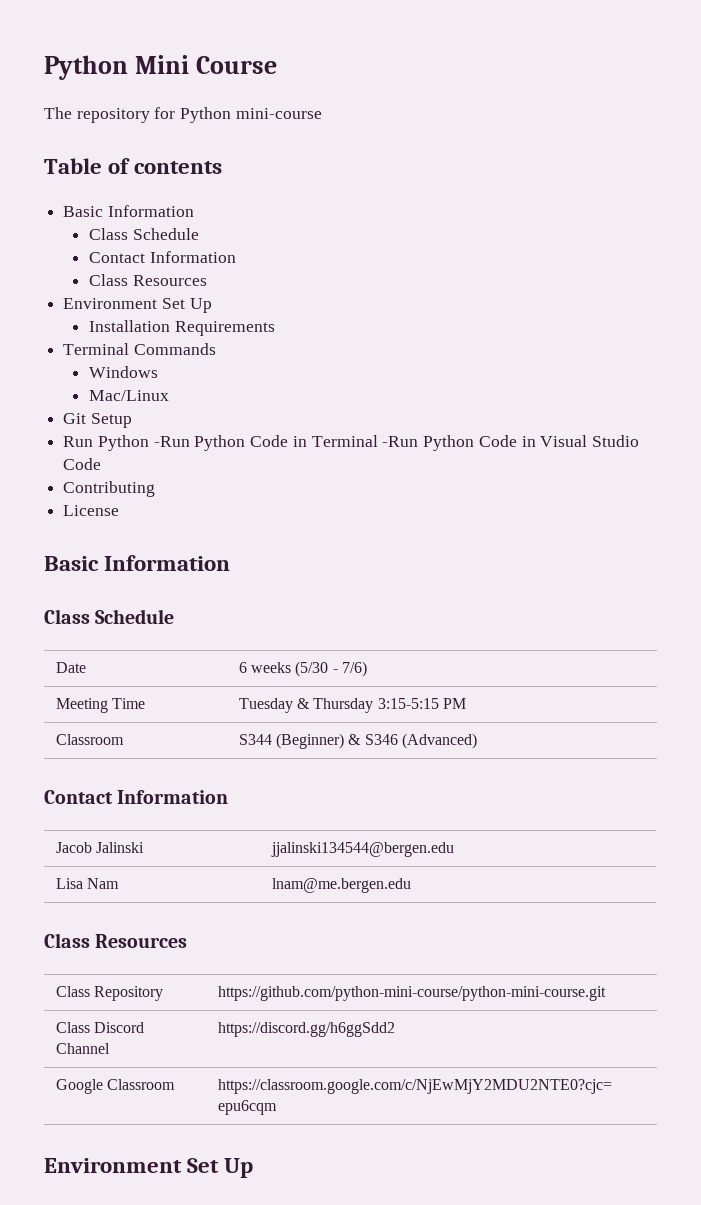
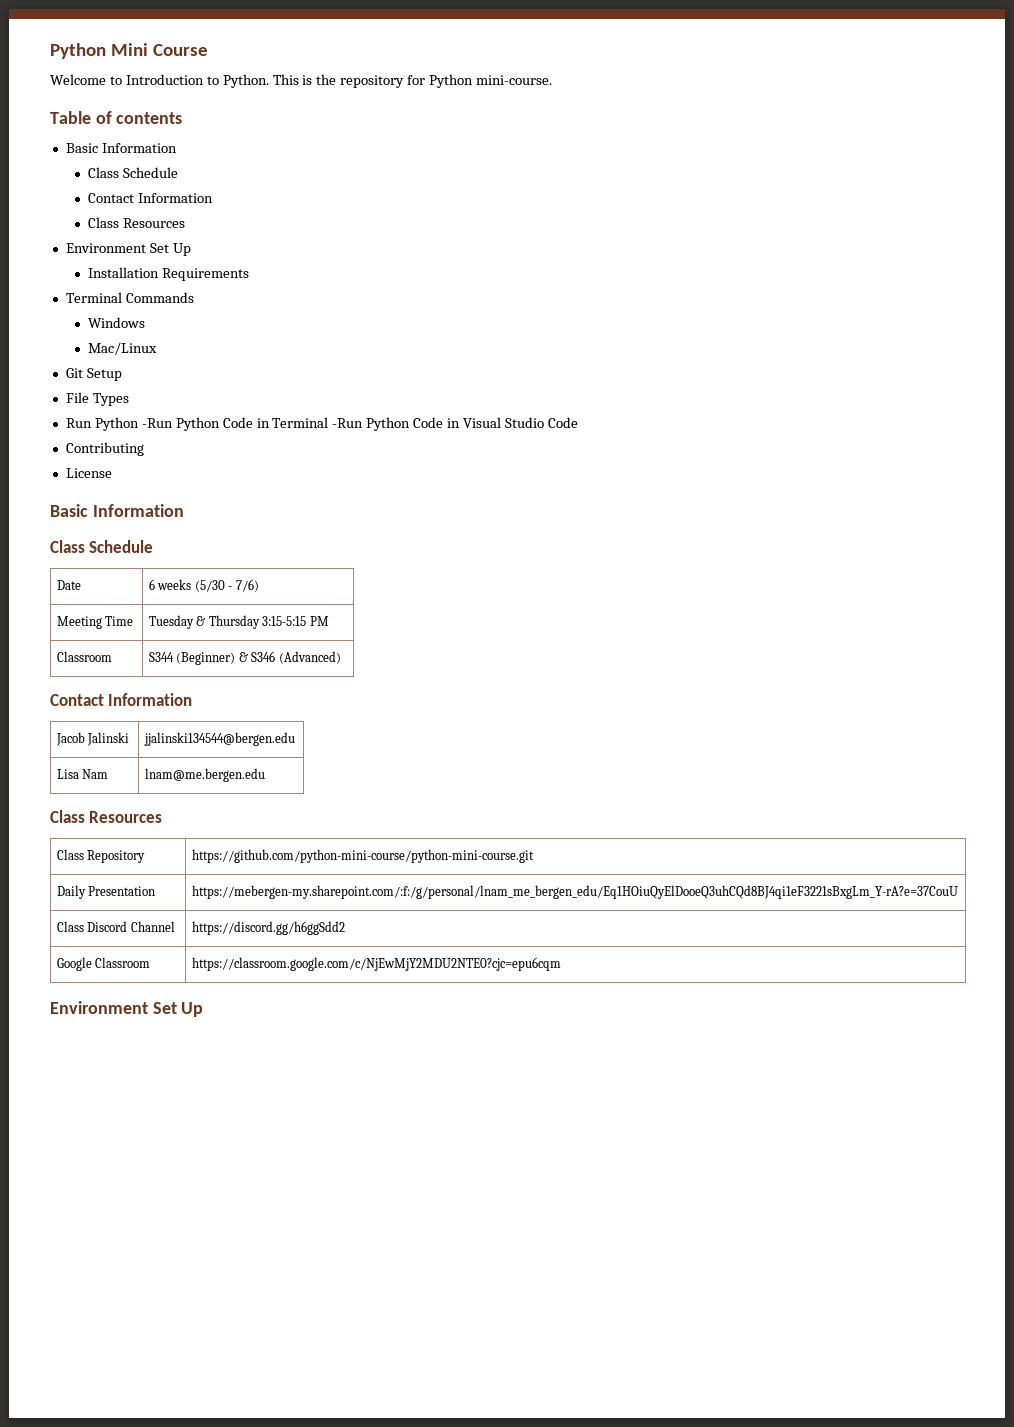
[44,107,72,119] The -> [50,74,337,88] Welcome to Introduction to Python. This is the
[235,108,322,119] mini-course -> [476,75,553,85] mini-course.
(132, 420) none -> [65,392,129,406] // File Types
(606, 993) none -> [56,885,156,899] [191,885,958,899] // Daily Presentation | https://mebergen-my.sharepoint.com/:f:/g/personal/lnam_me_bergen_edu/Eq1HOiuQyElDooeQ3uhCQd8BJ4qi1eF3221sBxgLm_Y-rA?e=37CouU

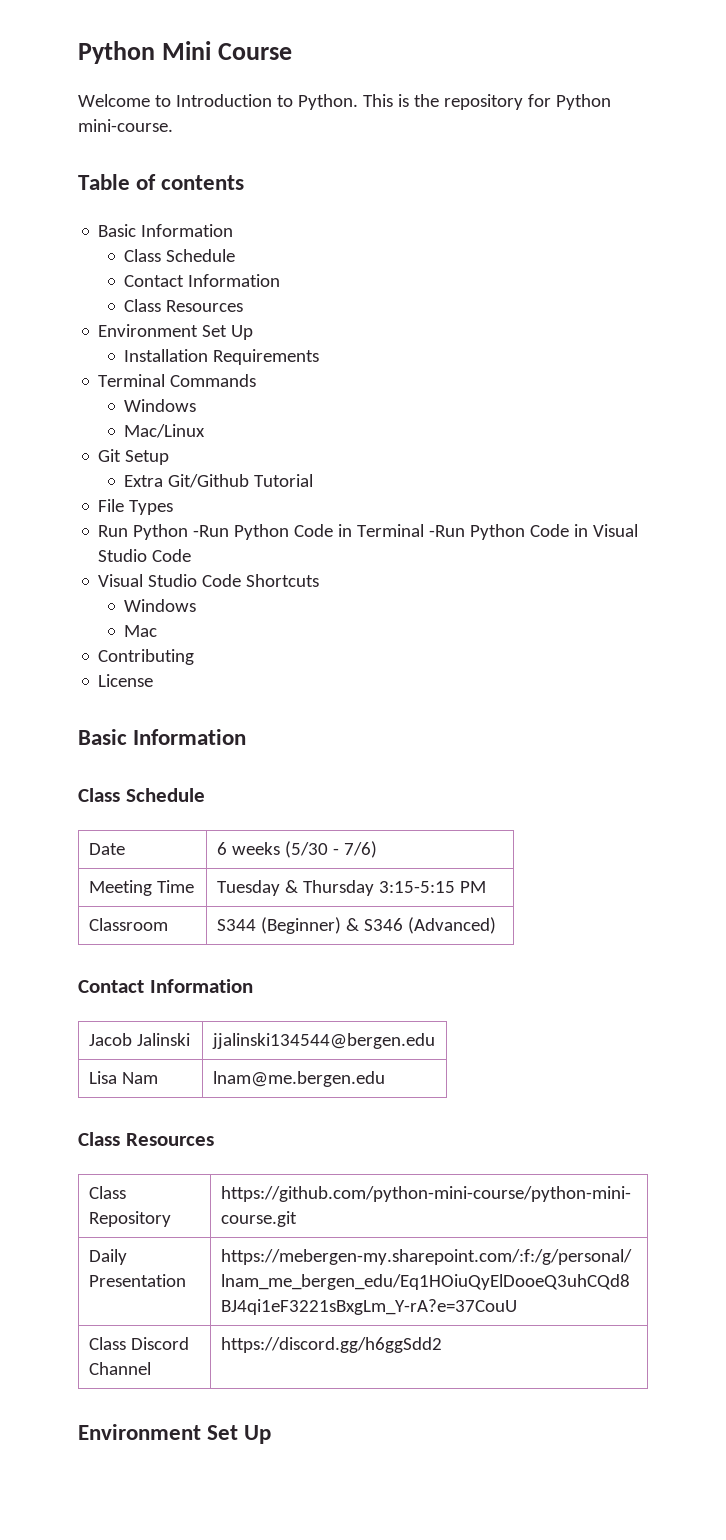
(122, 374) none -> [124,474,314,488] // Extra Git/Github Tutorial
(578, 422) none -> [98,574,320,587] [124,599,197,612] [124,625,158,637] // Visual Studio Code Shortcuts // Windows // Mac
[56,957,151,971] [191,957,561,971] // Google Classroom | https://classroom.google.com/c/NjEwMjY2MDU2NTE0?cjc=epu6cqm -> (442, 1345) none

